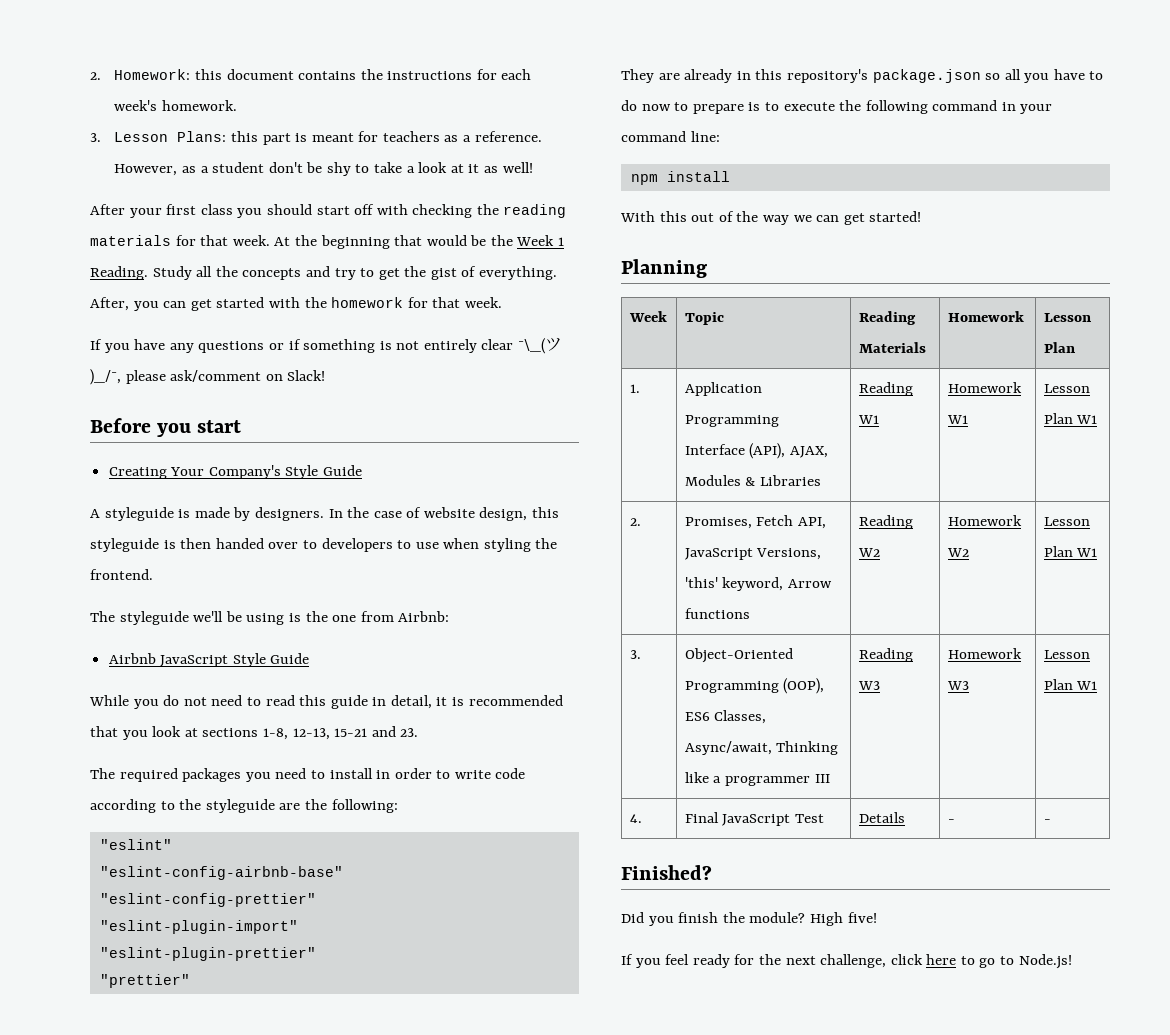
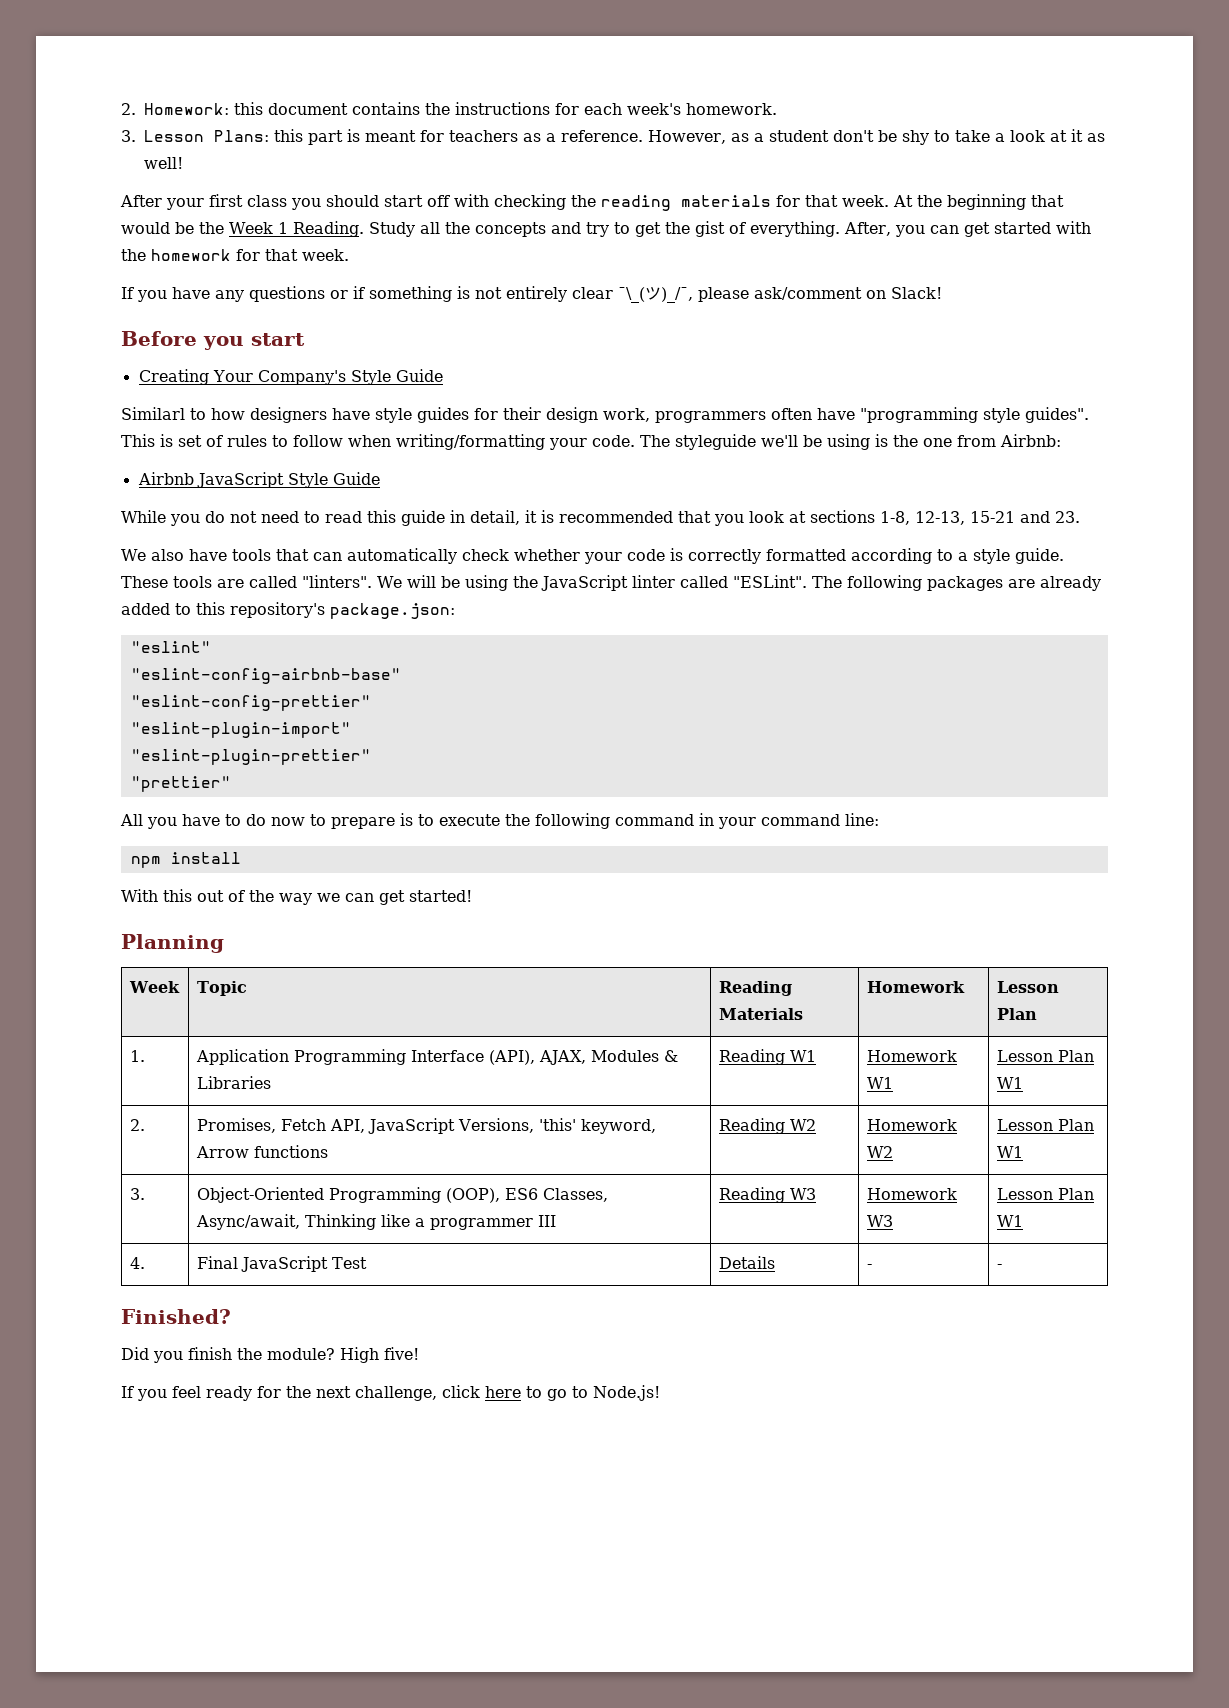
[90,507,560,521] [90,538,558,552] [90,569,153,580] A styleguide is made by designers. In the case of website design, this styleguide is then handed over to developers to use when styling the frontend. // -> [121,407,1089,423] [121,434,635,450] Similarl to how designers have style guides for their design work, programmers often have "programming style guides". This is set of rules to follow when writing/formatting your code.
[90,768,526,782] [90,799,398,813] The required packages you need to install in order to write code according to the styleguide are the following: -> [121,548,1064,564] [121,575,1101,591] [121,602,455,619] We also have tools that can automatically check whether your code is correctly formatted according to a style guide. These tools are called "linters". We will be using the JavaScript linter called "ESLint". The following packages are already added to this repository's package.json:
[621,69,1021,83] They are already in this repository's package.json so all -> [120,814,143,826] All

